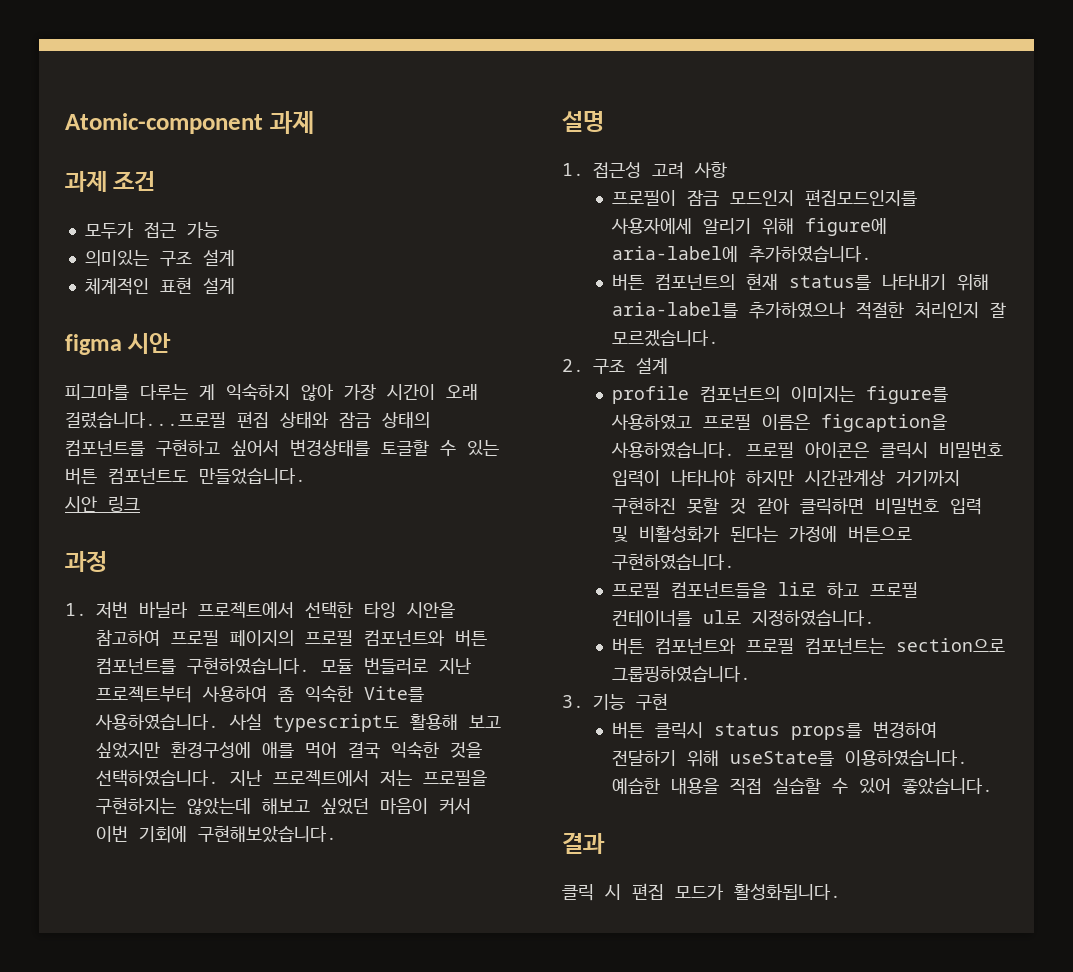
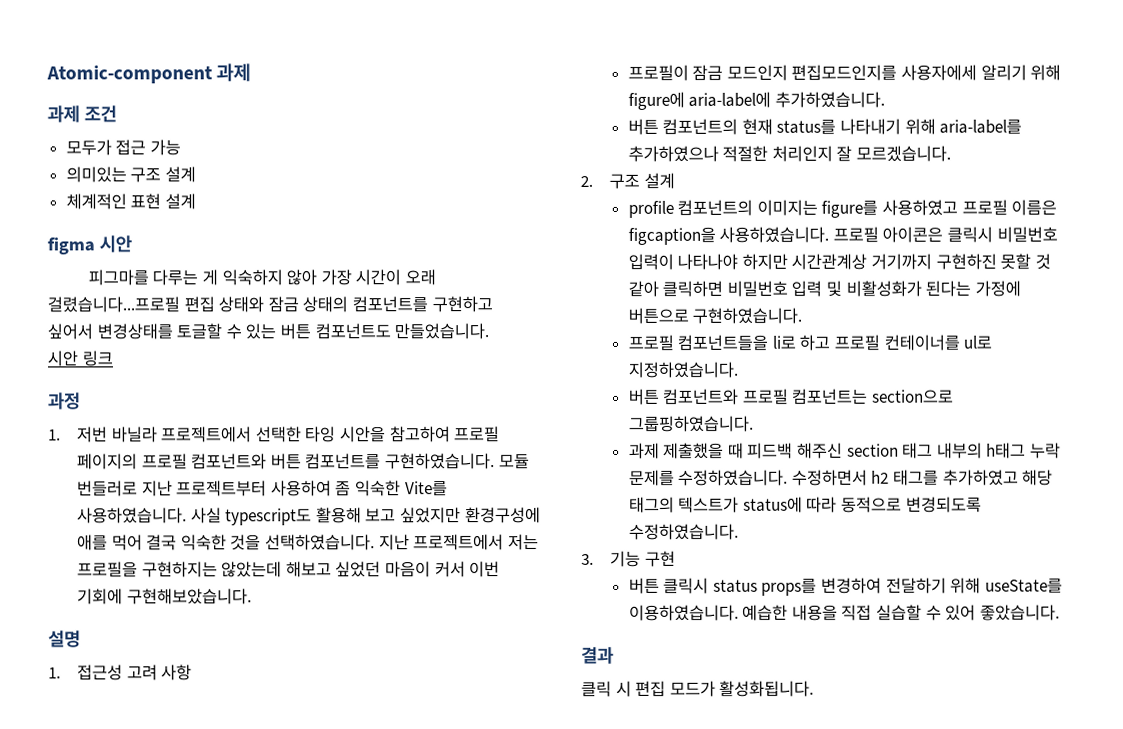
(752, 674) none -> [628,442,1061,459] [628,469,1054,486] [628,496,982,513] [628,523,739,540] // 과제 제출했을 때 피드백 해주신 section 태그 내부의 h태그 누락 문제를 수정하였습니다. 수정하면서 h2 태그를 추가하였고 해당 태그의 텍스트가 status에 따라 동적으로 변경되도록 수정하였습니다.

